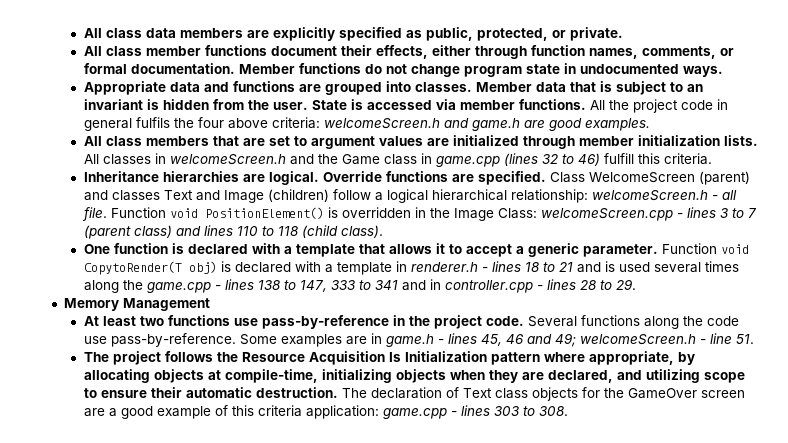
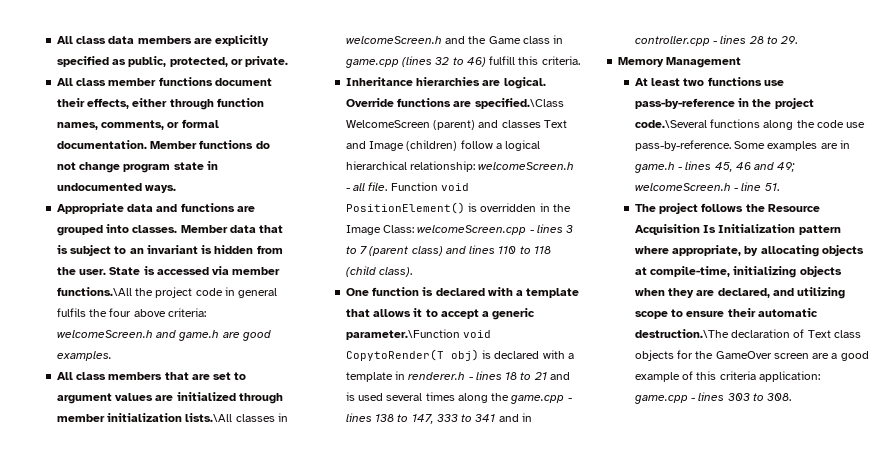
[518,99,605,110] functions. All -> [56,287,132,296] functions.\All
[723,135,758,146] [83,154,99,164] lists. All -> [185,413,233,422] lists.\All
[477,171,585,185] specified. Class -> [474,98,564,109] specified.\Class
[582,243,717,257] parameter. Function -> [345,329,460,340] parameter.\Function
[485,316,577,327] code. Several -> [634,120,707,128] code.\Several
[255,387,367,398] destruction. The -> [634,329,729,338] destruction.\The

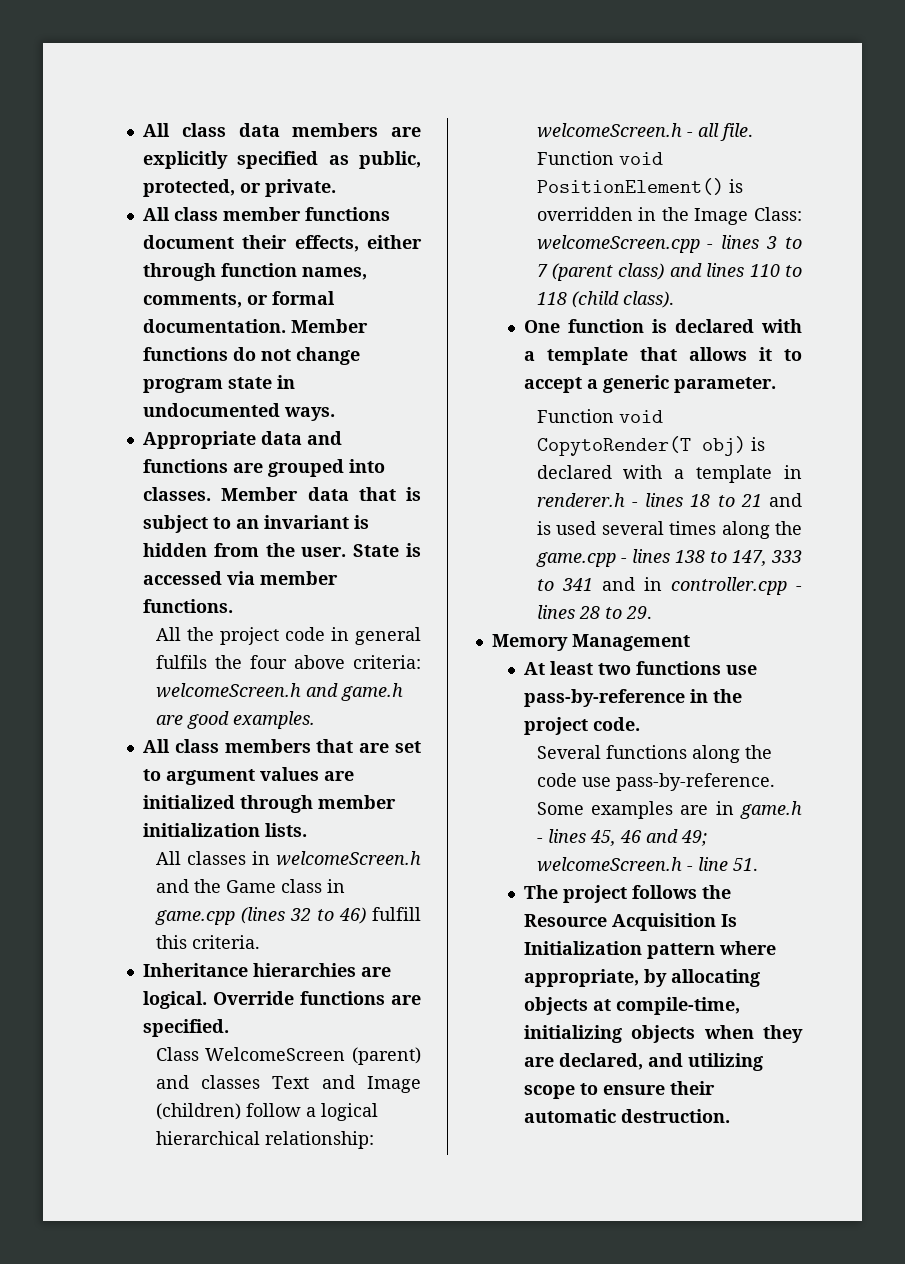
[56,287,132,296] functions.\All -> [143,599,234,613] [155,627,181,641] functions. // All
[185,413,233,422] lists.\All -> [265,823,308,837] [155,851,181,865] lists. // All
[474,98,564,109] specified.\Class -> [143,1019,230,1037] [155,1047,199,1061] specified. // Class
[345,329,460,340] parameter.\Function -> [674,377,777,393] [536,409,614,423] parameter. // Function
[634,120,707,128] code.\Several -> [593,717,641,731] [536,745,601,759] code. // Several
[634,329,861,338] [634,350,869,361] [634,371,820,382] [633,392,792,404] destruction.\The declaration of Text class objects for the GameOver screen are a good example of this criteria application: game.cpp - lines 303 to 308. -> [621,1109,731,1123] destruction.

